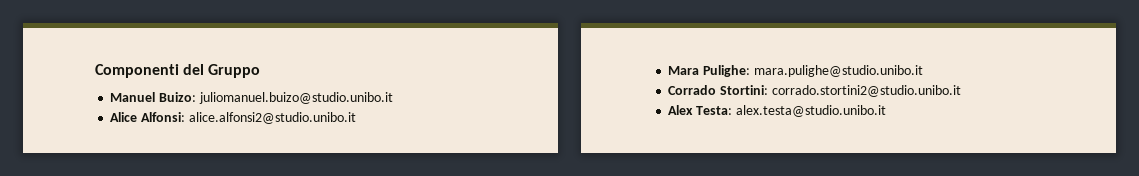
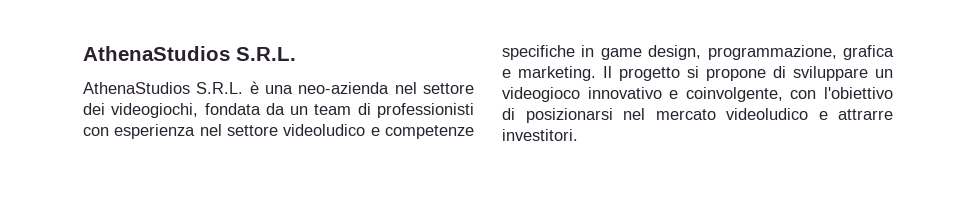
[95,64,261,78] [110,92,393,104] [110,112,356,124] [668,65,923,77] [668,85,961,97] [668,105,886,117] Componenti del Gruppo // Manuel Buizo: juliomanuel.buizo@studio.unibo.it // Alice Alfonsi: alice.alfonsi2@studio.unibo.it // Mara Pulighe: mara.pulighe@studio.unibo.it // Corrado Stortini: corrado.stortini2@studio.unibo.it // Alex Testa: alex.testa@studio.unibo.it -> [83,46,296,61] [83,81,474,94] [83,103,474,118] [83,124,474,139] [502,45,894,60] [502,66,893,81] [502,87,893,102] [502,108,893,123] [502,129,578,141] AthenaStudios S.R.L. // AthenaStudios S.R.L. è una neo-azienda nel settore dei videogiochi, fondata da un team di professionisti con esperienza nel settore videoludico e competenze specifiche in game design, programmazione, grafica e marketing. Il progetto si propone di sviluppare un videogioco innovativo e coinvolgente, con l'obiettivo di posizionarsi nel mercato videoludico e attrarre investitori.

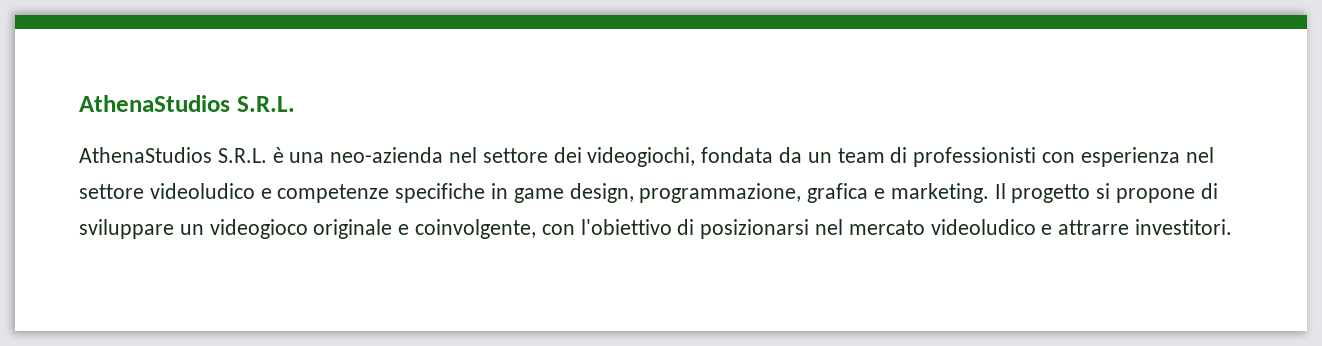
[587,87,662,99] innovativo -> [313,219,393,239] originale

